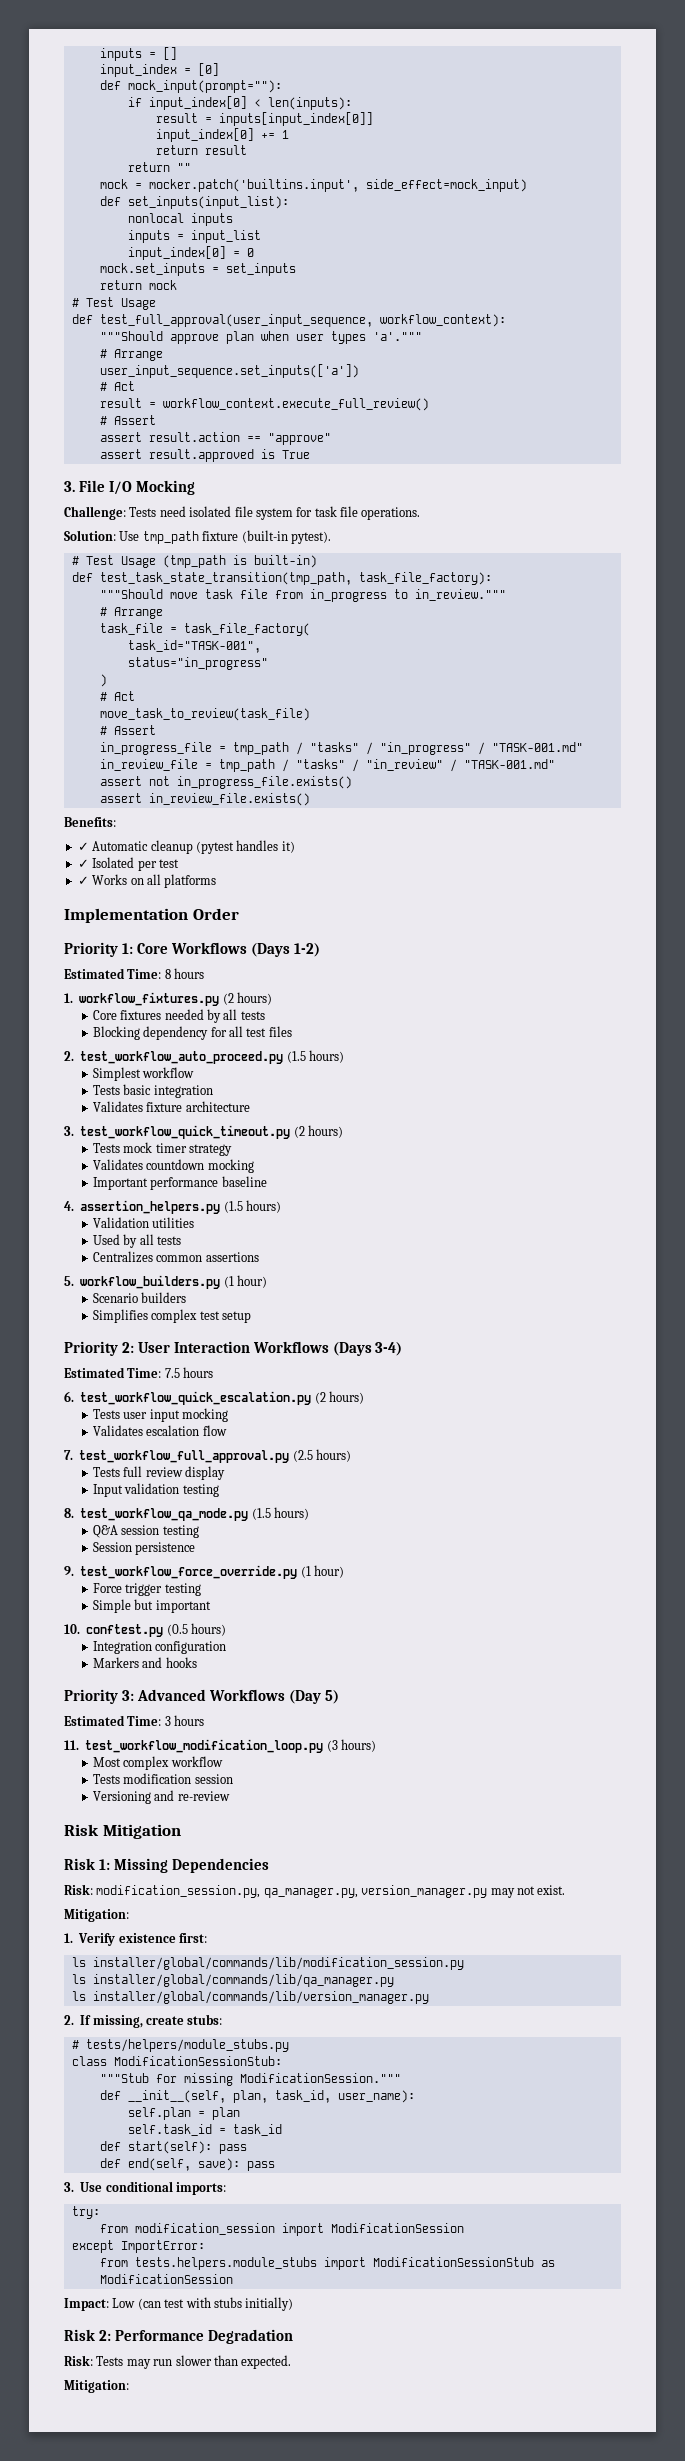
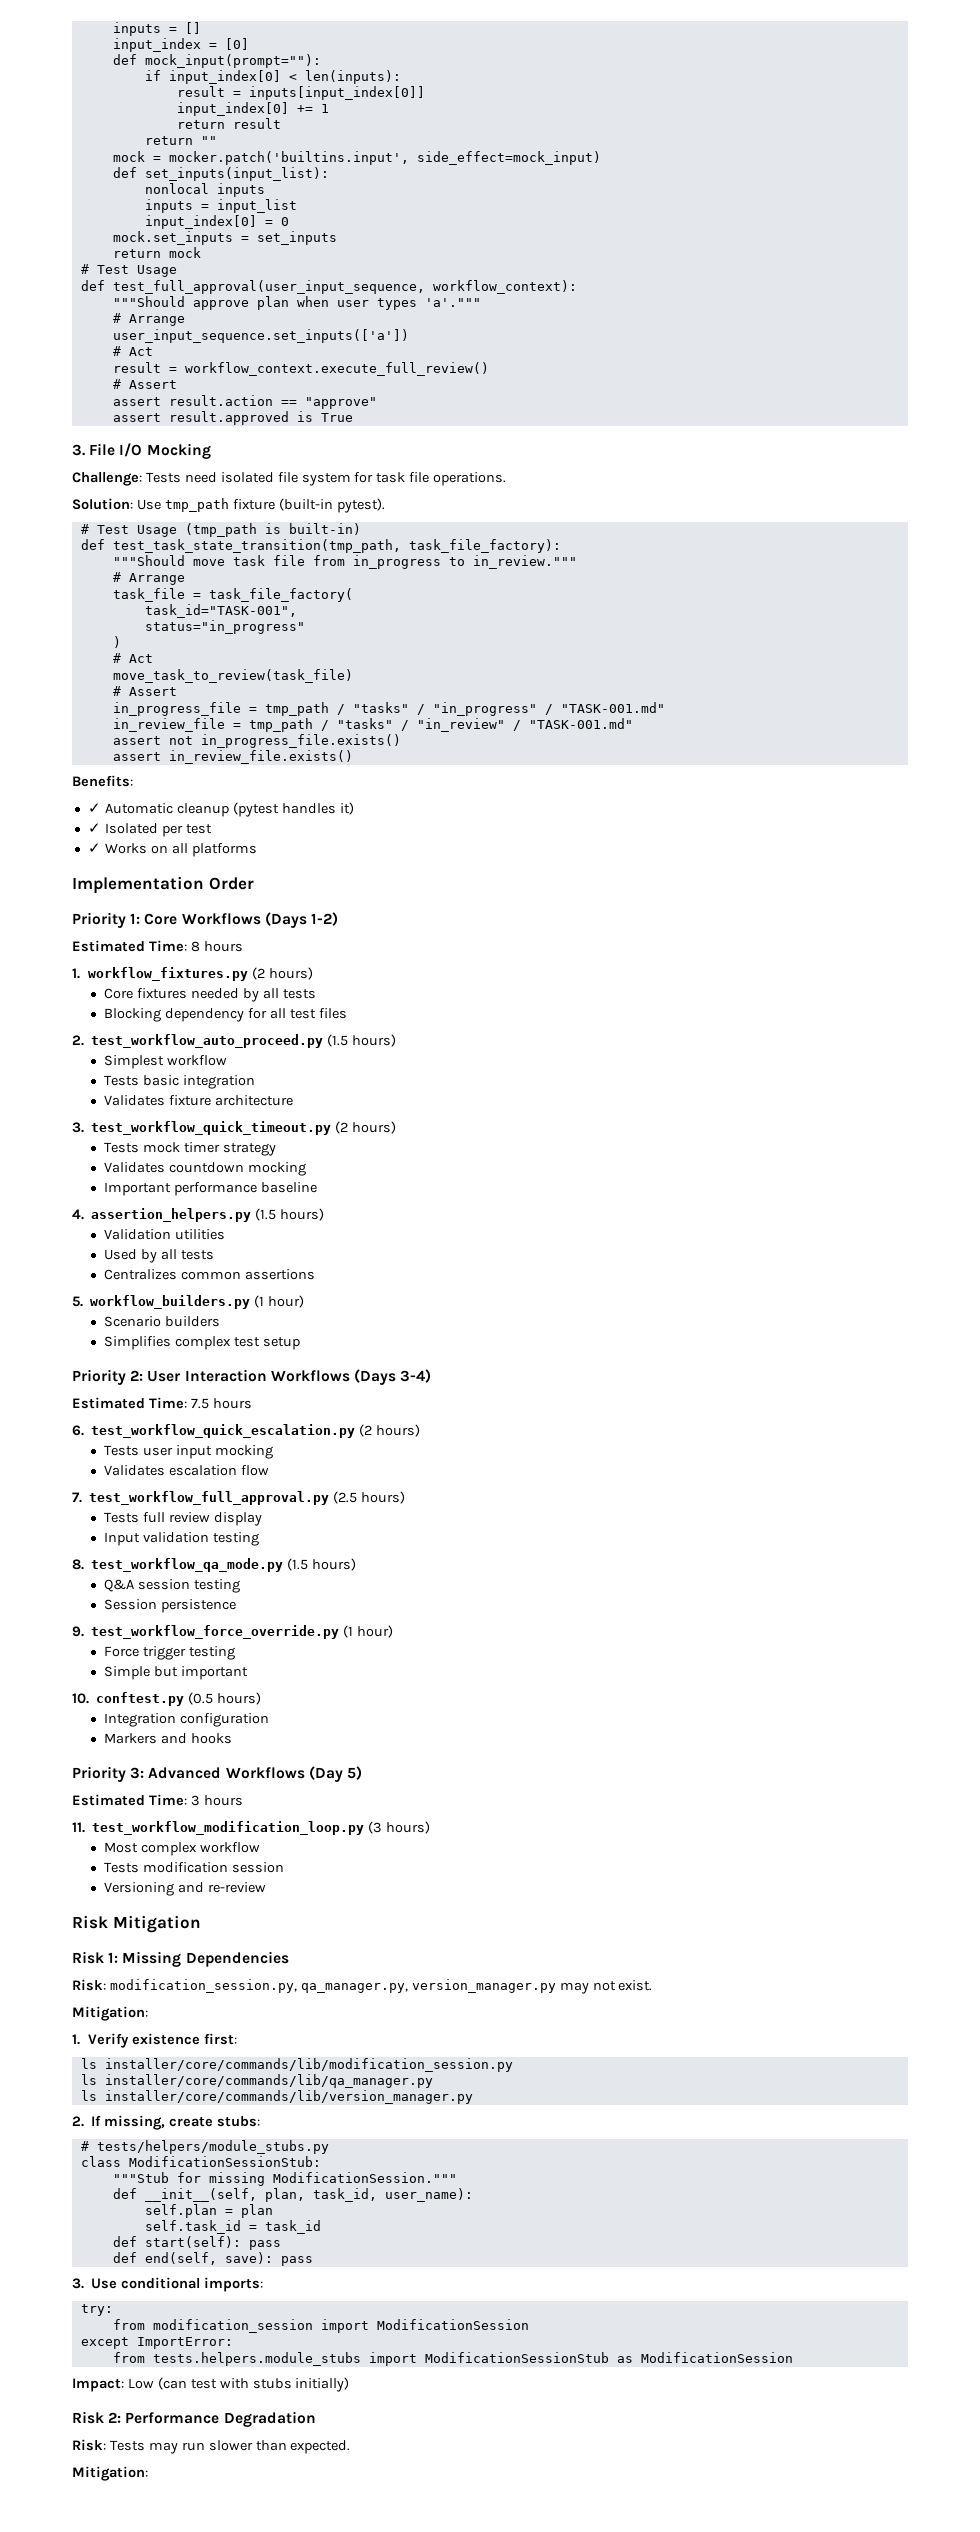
[92,1957,464,1970] [71,1974,394,1987] [71,1991,429,2004] installer/global/commands/lib/modification_session.py // ls installer/global/commands/lib/qa_manager.py // ls installer/global/commands/lib/version_manager.py -> [104,2058,513,2072] [80,2074,433,2088] [80,2090,473,2104] installer/core/commands/lib/modification_session.py // ls installer/core/commands/lib/qa_manager.py // ls installer/core/commands/lib/version_manager.py

